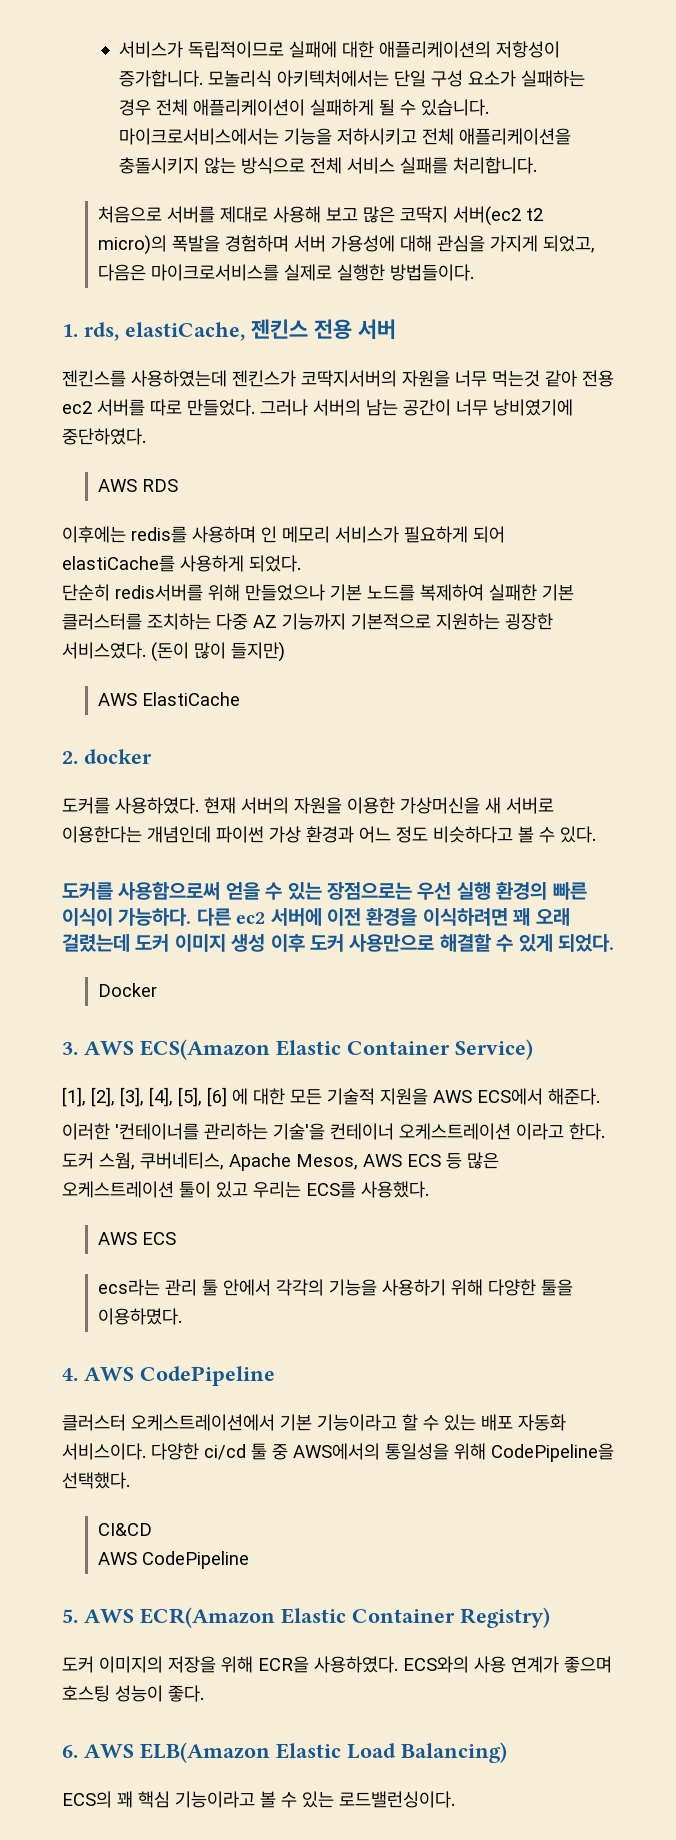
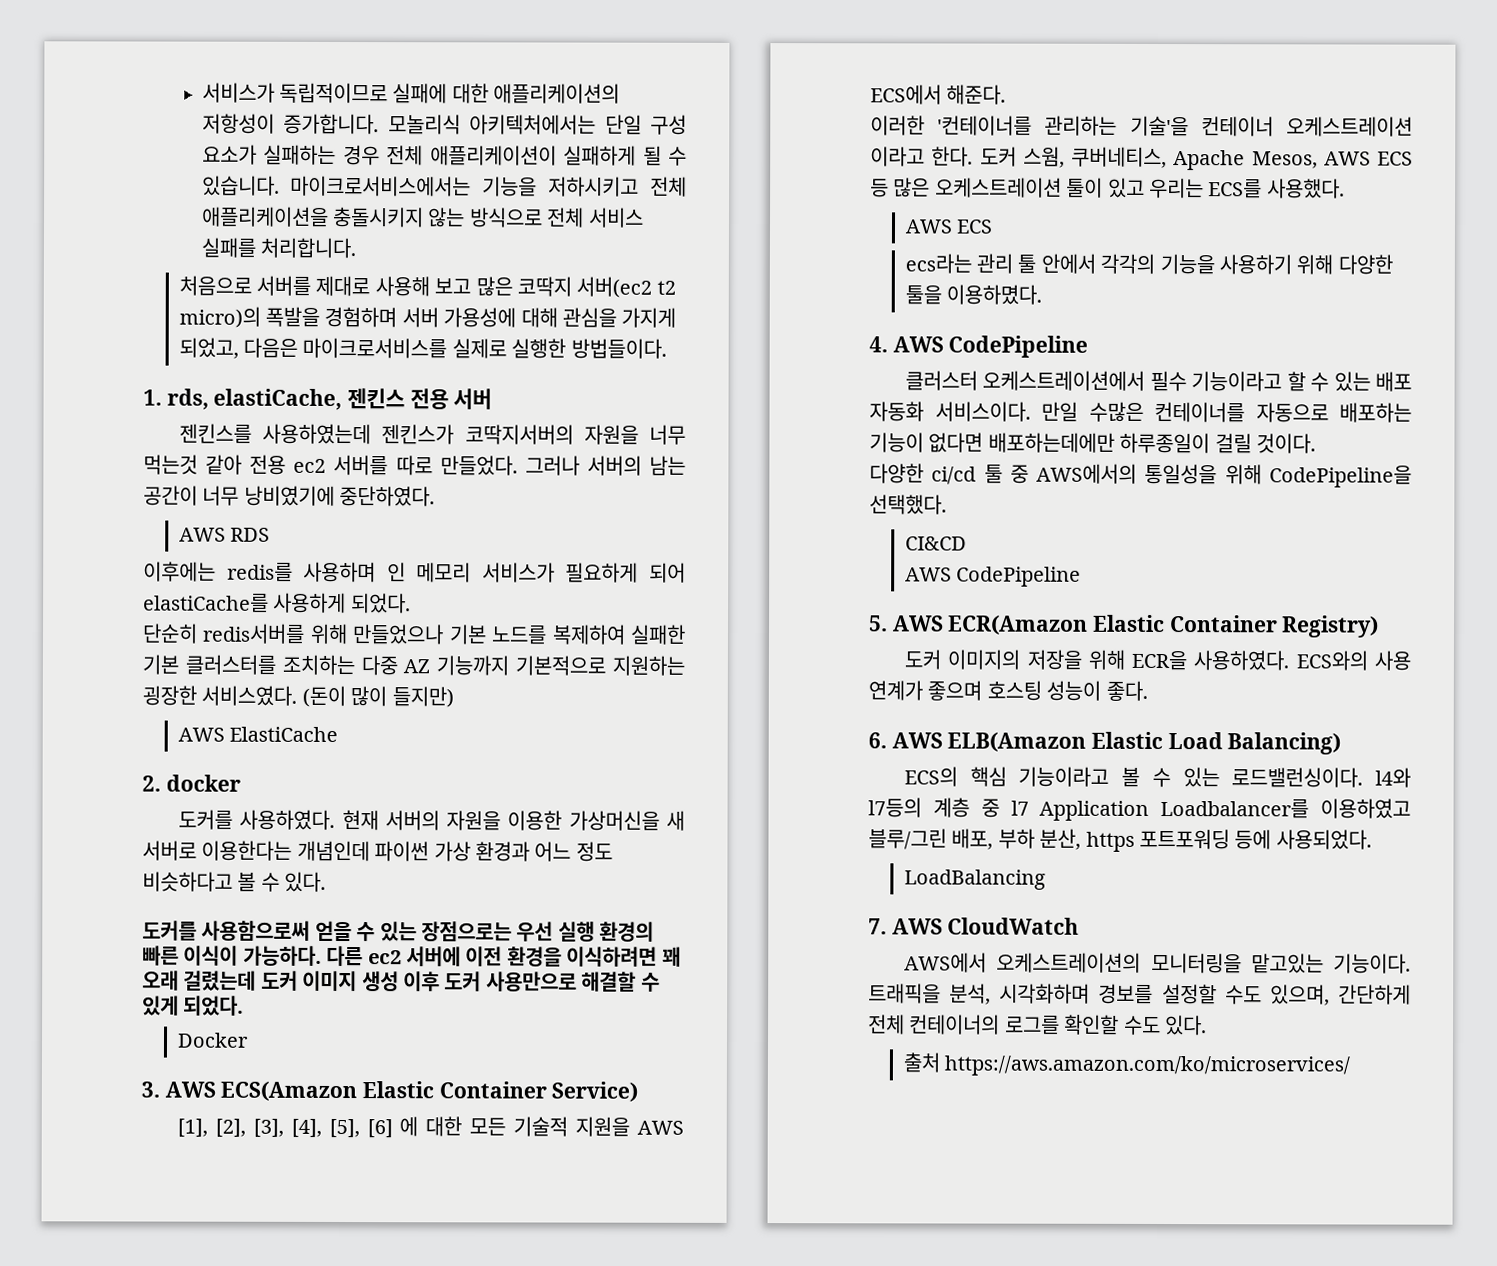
[280,1414,312,1431] 기본 -> [1149,370,1187,392] 필수
(146, 1451) none -> [1041,401,1412,423] [869,432,1316,454] 만일 수많은 컨테이너를 자동으로 배포하는 기능이 없다면 배포하는데에만 하루종일이 걸릴 것이다. //
[117,1791,133,1808] 꽤 -> (959, 776) none
(455, 1799) none -> [1375,767,1411,788] [868,797,1411,821] [868,828,1372,852] [903,869,1046,890] [868,917,1080,935] [904,952,1411,974] [868,983,1411,1006] [868,1014,1207,1036] [902,1052,1350,1077] l4와 l7등의 계층 중 l7 Application Loadbalancer를 이용하였고 블루/그린 배포, 부하 분산, https 포트포워딩 등에 사용되었다. // LoadBalancing // 7. AWS CloudWatch // AWS에서 오케스트레이션의 모니터링을 맡고있는 기능이다. 트래픽을 분석, 시각화하며 경보를 설정할 수도 있으며, 간단하게 전체 컨테이너의 로그를 확인할 수도 있다. // 출처 https://aws.amazon.com/ko/microservices/

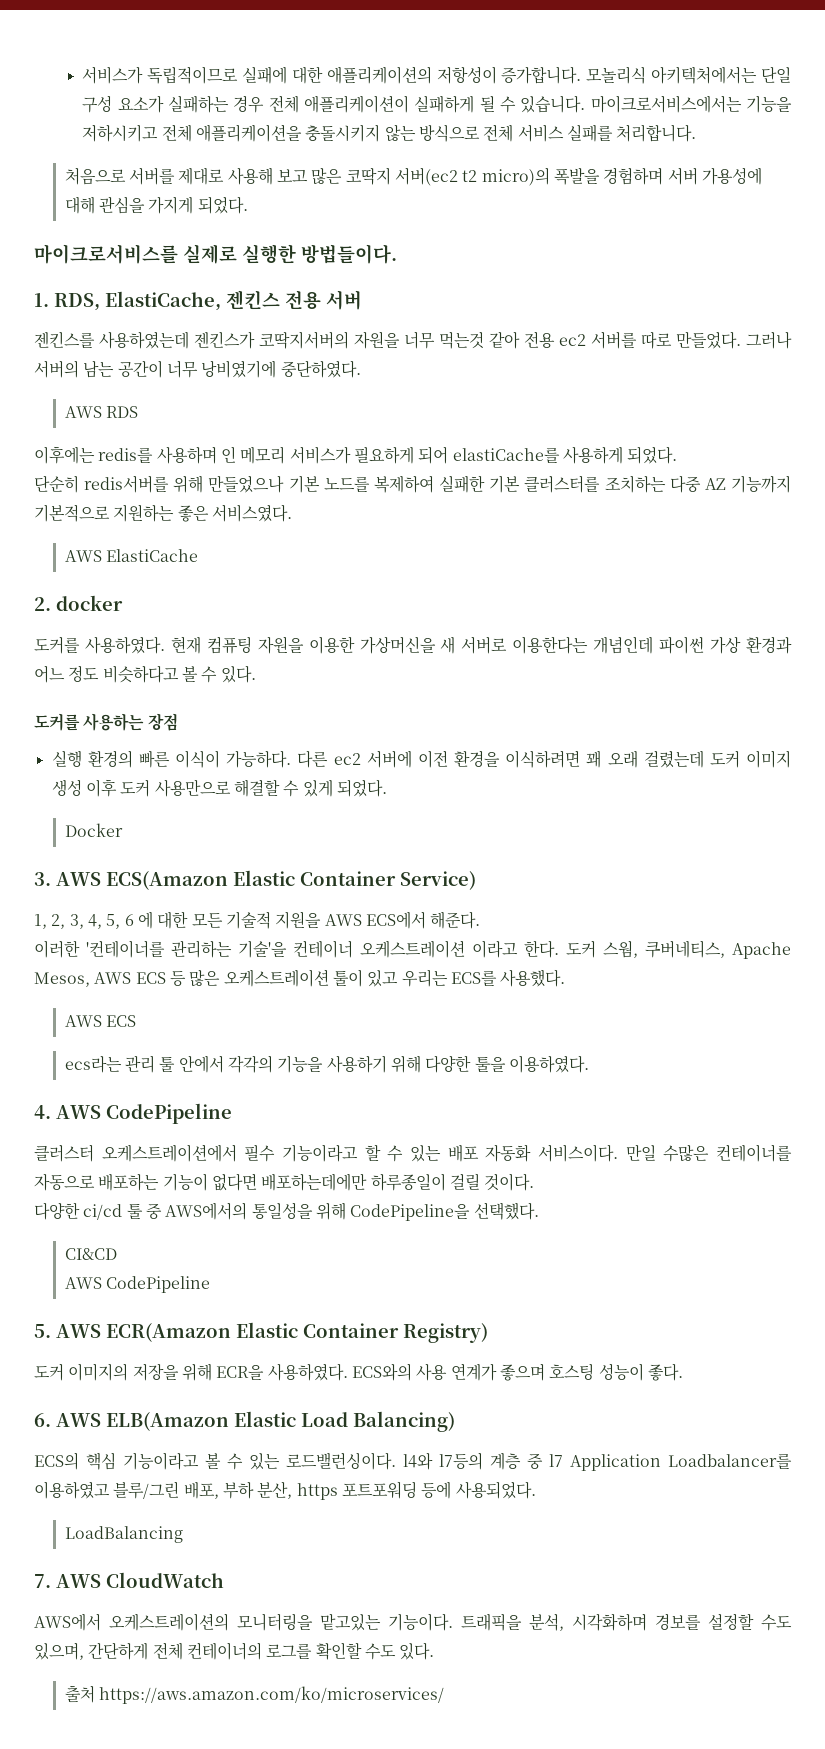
[178,337,298,359] 되었고, 다음은 -> [197,196,248,214] 되었다. //
[166,388,343,411] rds, elastiCache, -> [54,291,221,311] RDS, ElastiCache,
[142,685,197,706] 굉장한 -> [177,505,209,522] 좋은
[301,685,454,708] (돈이 많이 들지만) -> (292, 513) none
[384,810,440,831] 서버의 -> [206,636,252,654] 컴퓨팅
[201,920,554,942] 사용함으로써 얻을 수 있는 장점으로는 우선 -> [83,713,178,731] 사용하는 장점 //
[177,1118,393,1139] [1], [2], [3], [4], [5], [6] -> [34,914,134,929] 1, 2, 3, 4, 5, 6
[945,284,1042,305] 이용하몄다. -> [508,1055,589,1073] 이용하였다.

